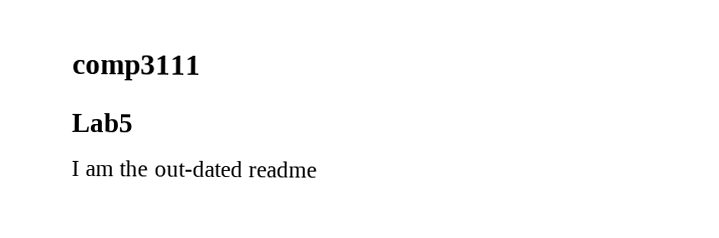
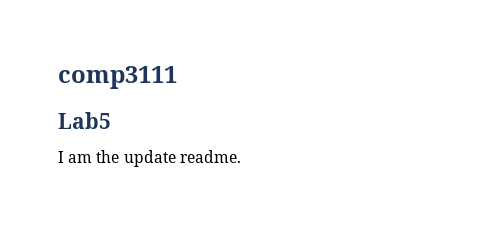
[153,160,317,178] out-dated readme -> [123,150,241,167] update readme.

